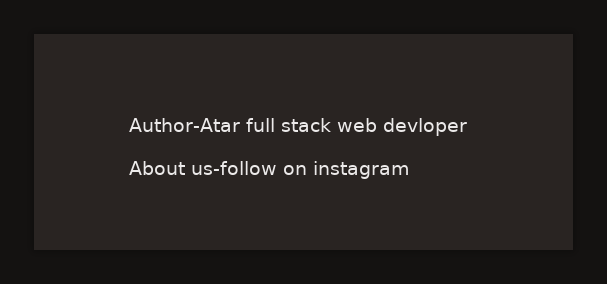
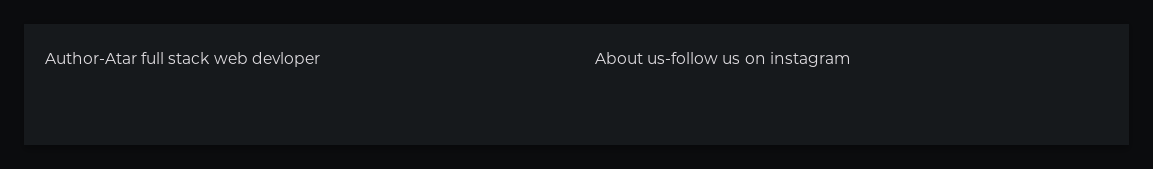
(277, 168) none -> [722,55,741,64] us

